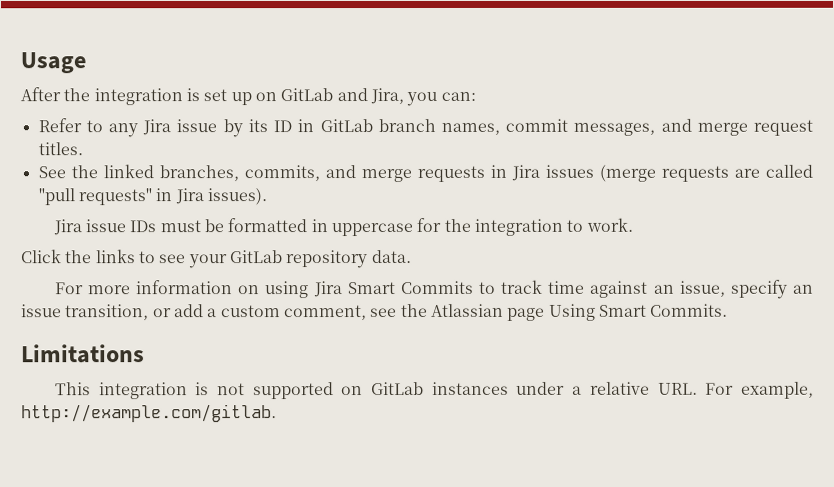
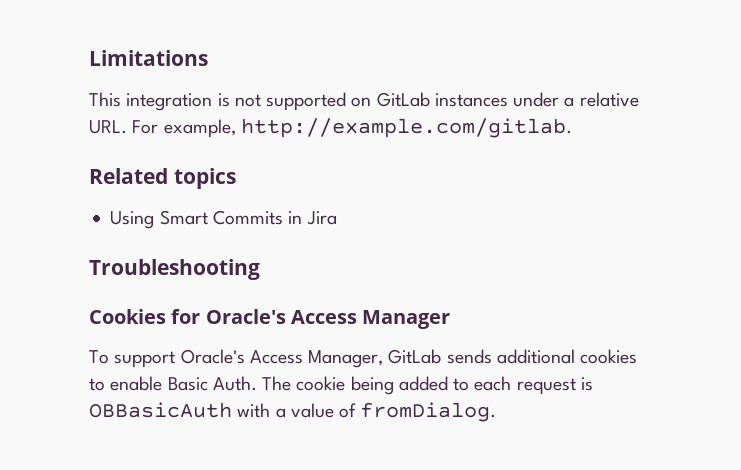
[20,52,86,74] [20,87,476,107] [37,118,813,138] [37,142,83,156] [37,164,814,183] [37,188,267,206] [52,217,633,237] [21,249,412,269] [54,279,815,299] [21,303,729,321] Usage // After the integration is set up on GitLab and Jira, you can: // Refer to any Jira issue by its ID in GitLab branch names, commit messages, and merge request titles. // See the linked branches, commits, and merge requests in Jira issues (merge requests are called "pull requests" in Jira issues). // Jira issue IDs must be formatted in uppercase for the integration to work. // Click the links to see your GitLab repository data. // For more information on using Jira Smart Commits to track time against an issue, specify an issue transition, or add a custom comment, see the Atlassian page Using Smart Commits. // -> (89, 58) none
(277, 413) none -> [89,168,236,189] [110,210,337,229] [89,259,260,280] [89,309,451,329] [89,349,638,368] [89,376,593,395] [89,402,497,422] // Related topics // Using Smart Commits in Jira // Troubleshooting // Cookies for Oracle's Access Manager // To support Oracle's Access Manager, GitLab sends additional cookies to enable Basic Auth. The cookie being added to each request is OBBasicAuth with a value of fromDialog.

